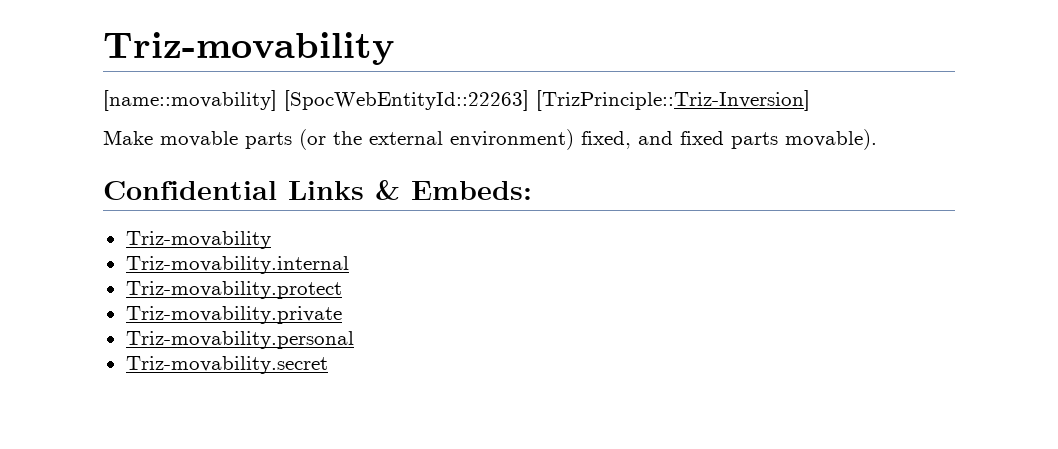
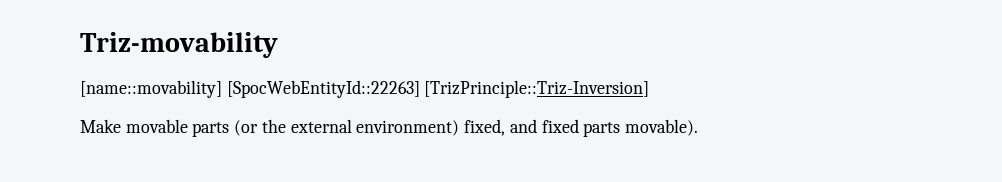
[103,180,532,200] [125,231,271,249] [125,256,349,274] [125,281,342,299] [125,306,342,324] [125,331,354,349] [125,356,328,374] // Confidential Links & Embeds: // Triz-movability // Triz-movability.internal // Triz-movability.protect // Triz-movability.private // Triz-movability.personal // Triz-movability.secret -> (698, 127) none

